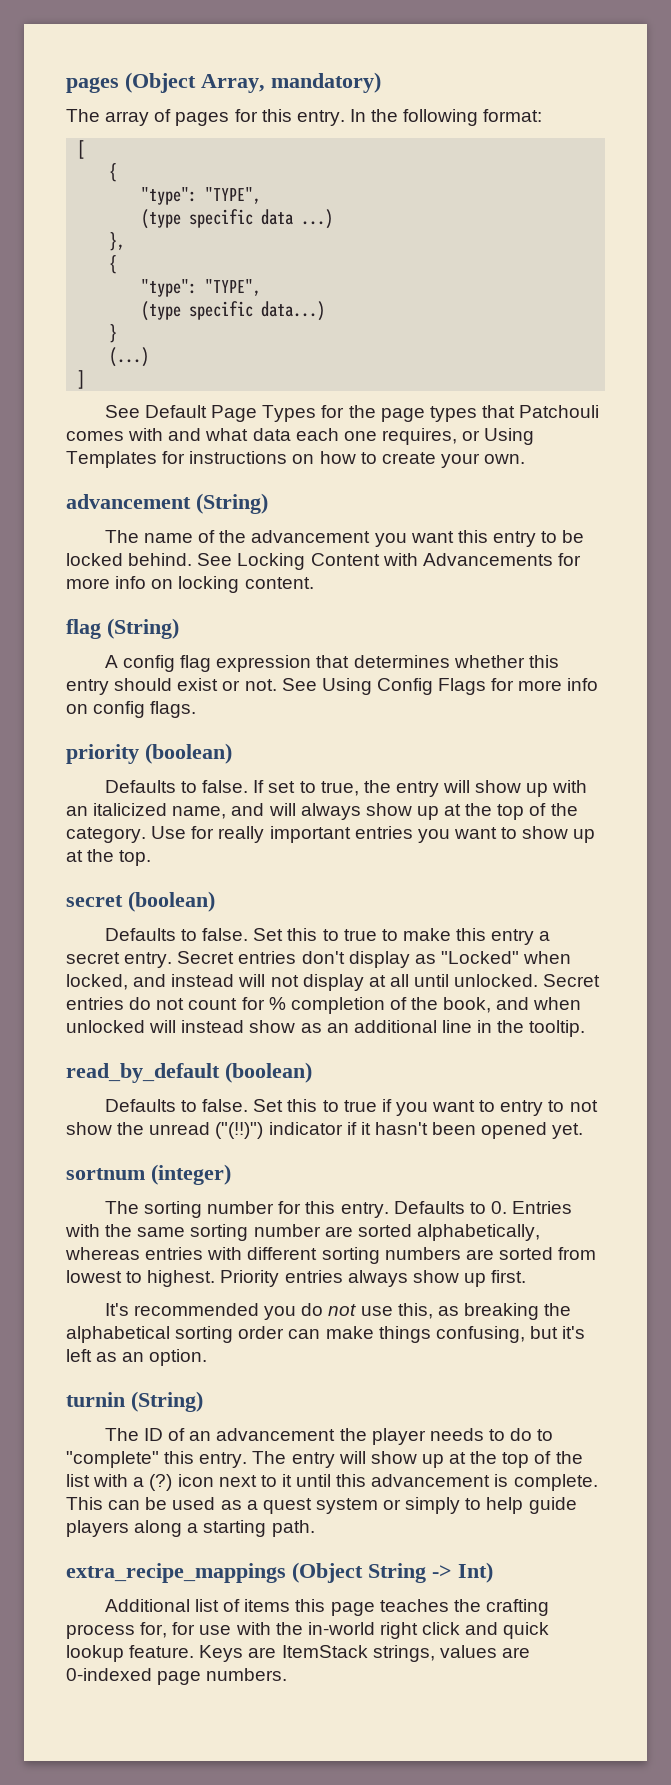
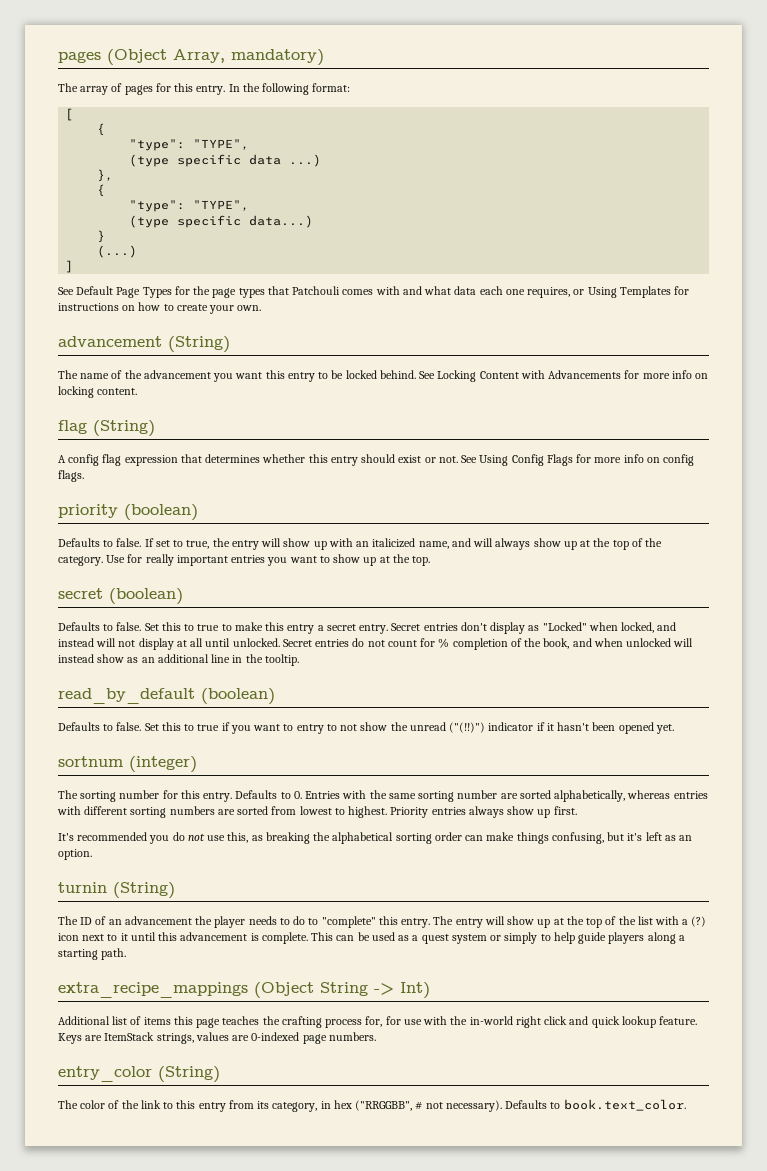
(288, 1674) none -> [58,1066,220,1083] [58,1099,686,1112] // entry_color (String) // The color of the link to this entry from its category, in hex ("RRGGBB", # not necessary). Defaults to book.text_color.

